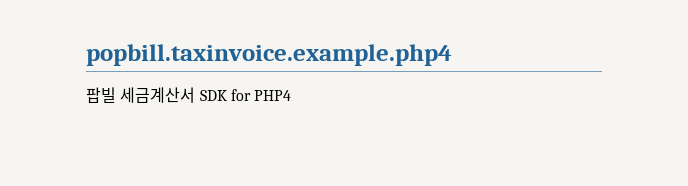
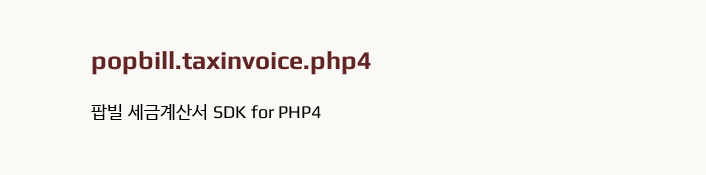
[86,44,452,66] popbill.taxinvoice.example.php4 -> [91,51,372,75] popbill.taxinvoice.php4

